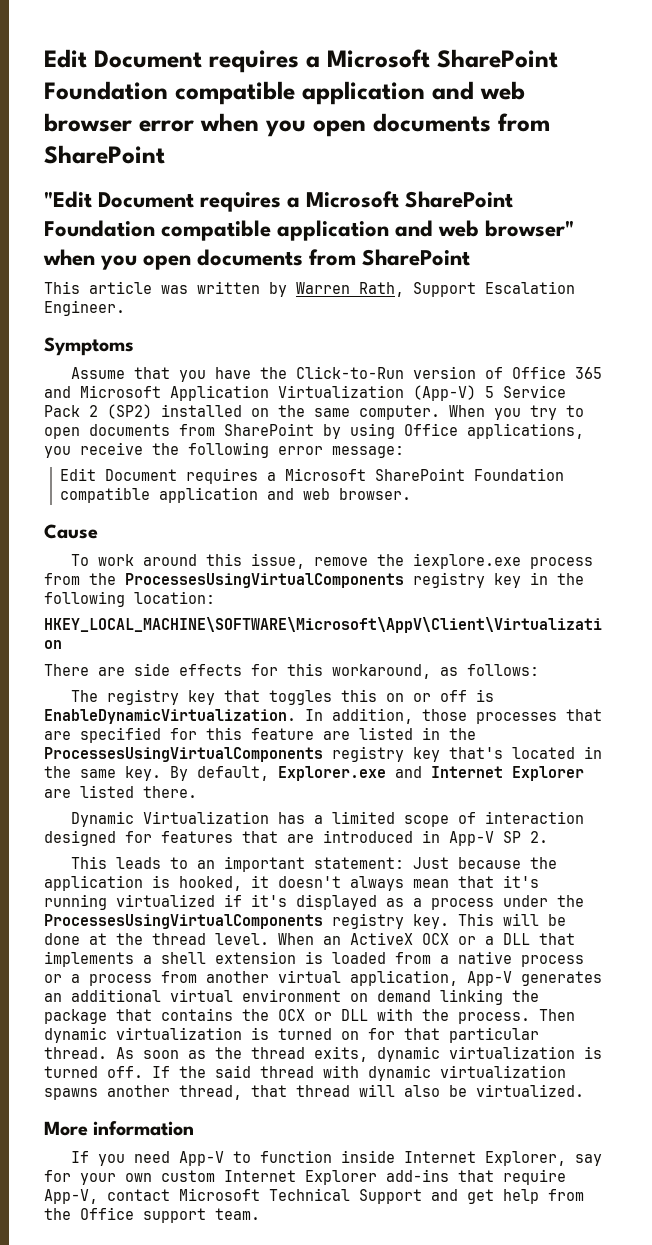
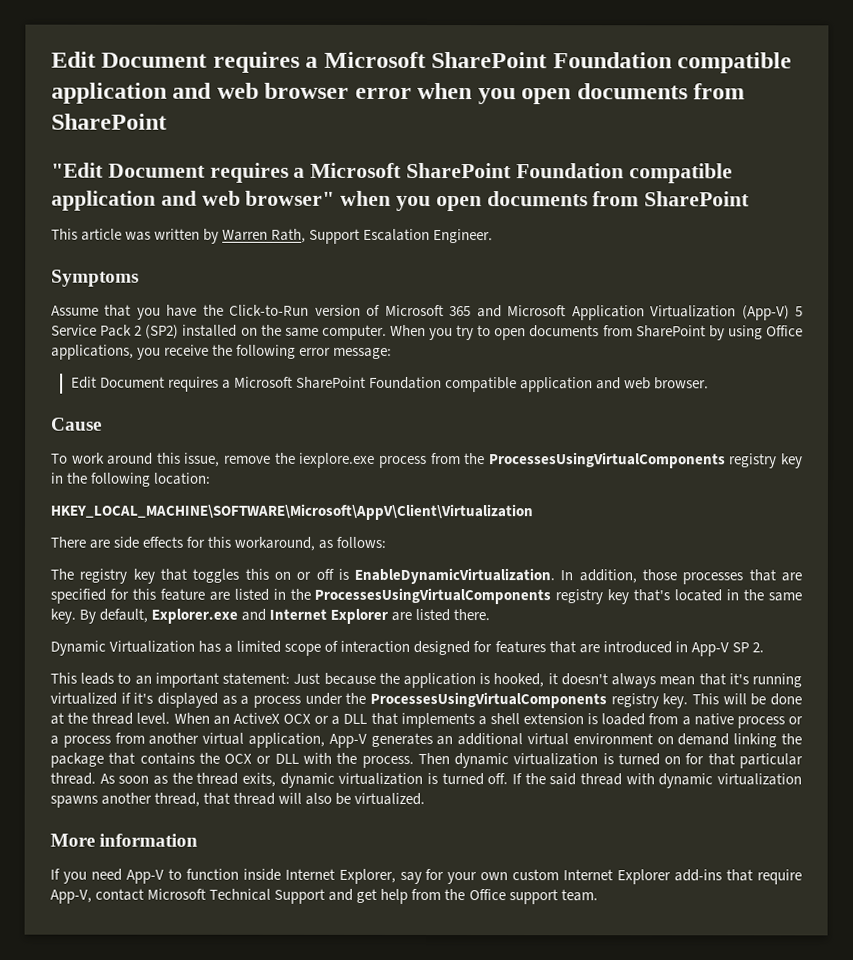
[512,366,567,379] Office -> [384,304,444,317] Microsoft

